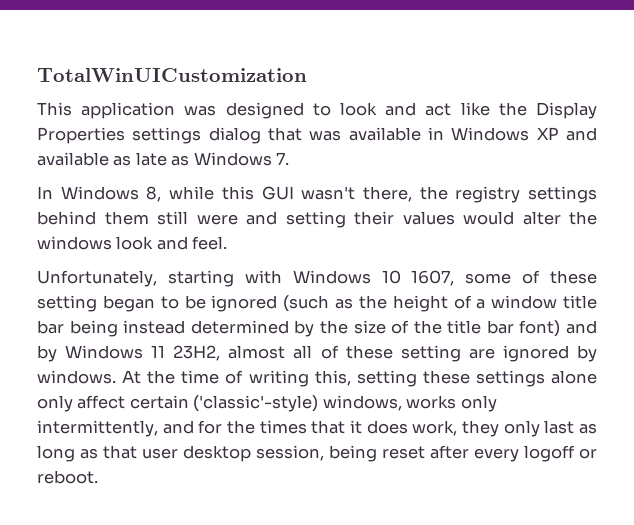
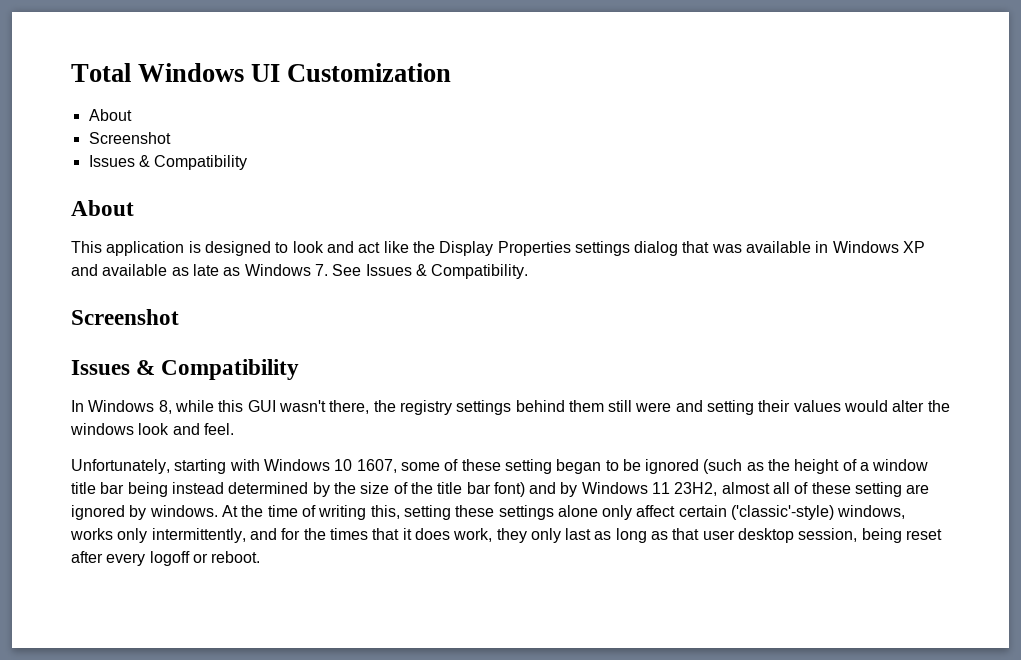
[37,68,307,82] TotalWinUICustomization -> [71,63,452,82] [88,109,132,121] [88,132,171,144] [88,155,248,170] [71,200,134,216] Total Windows UI Customization // About // Screenshot // Issues & Compatibility // About
[184,105,217,116] was -> [188,241,201,253] is
(290, 158) none -> [332,264,529,279] [71,309,179,325] [71,359,300,380] See Issues & Compatibility. // Screenshot // Issues & Compatibility

